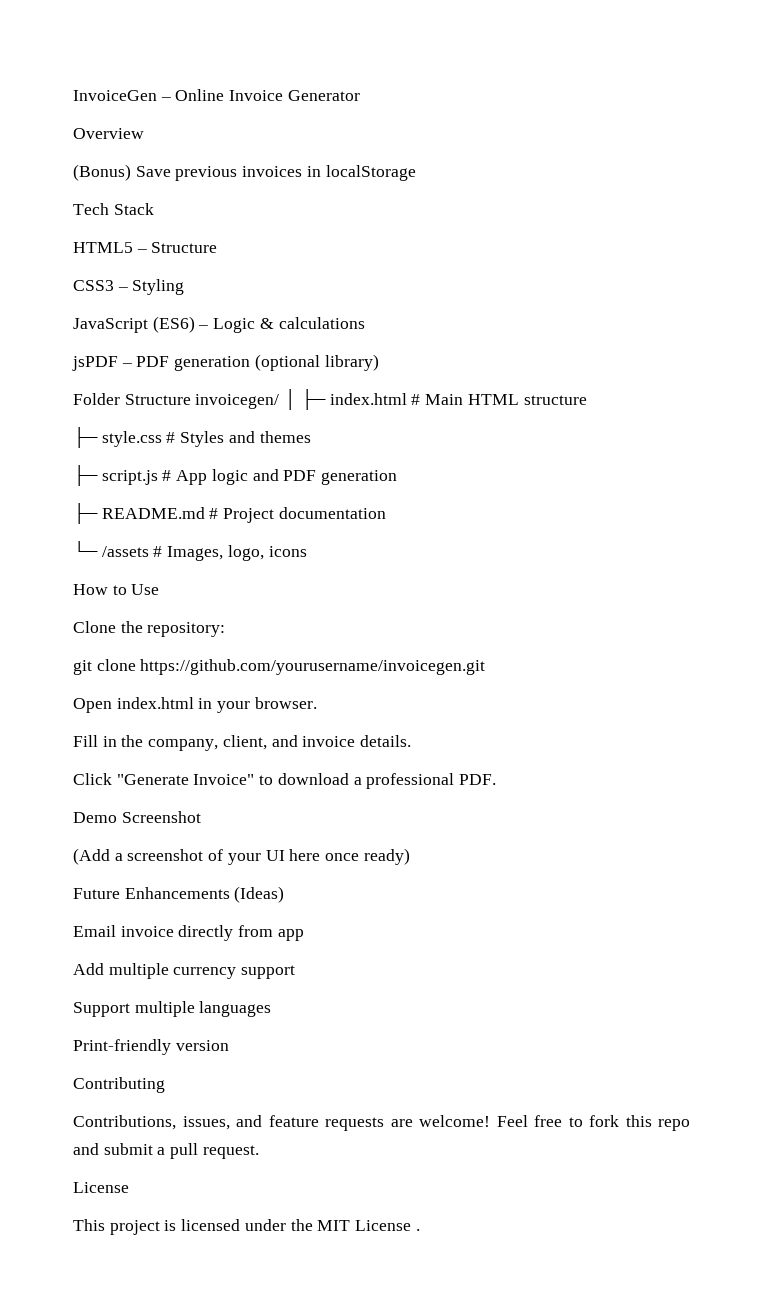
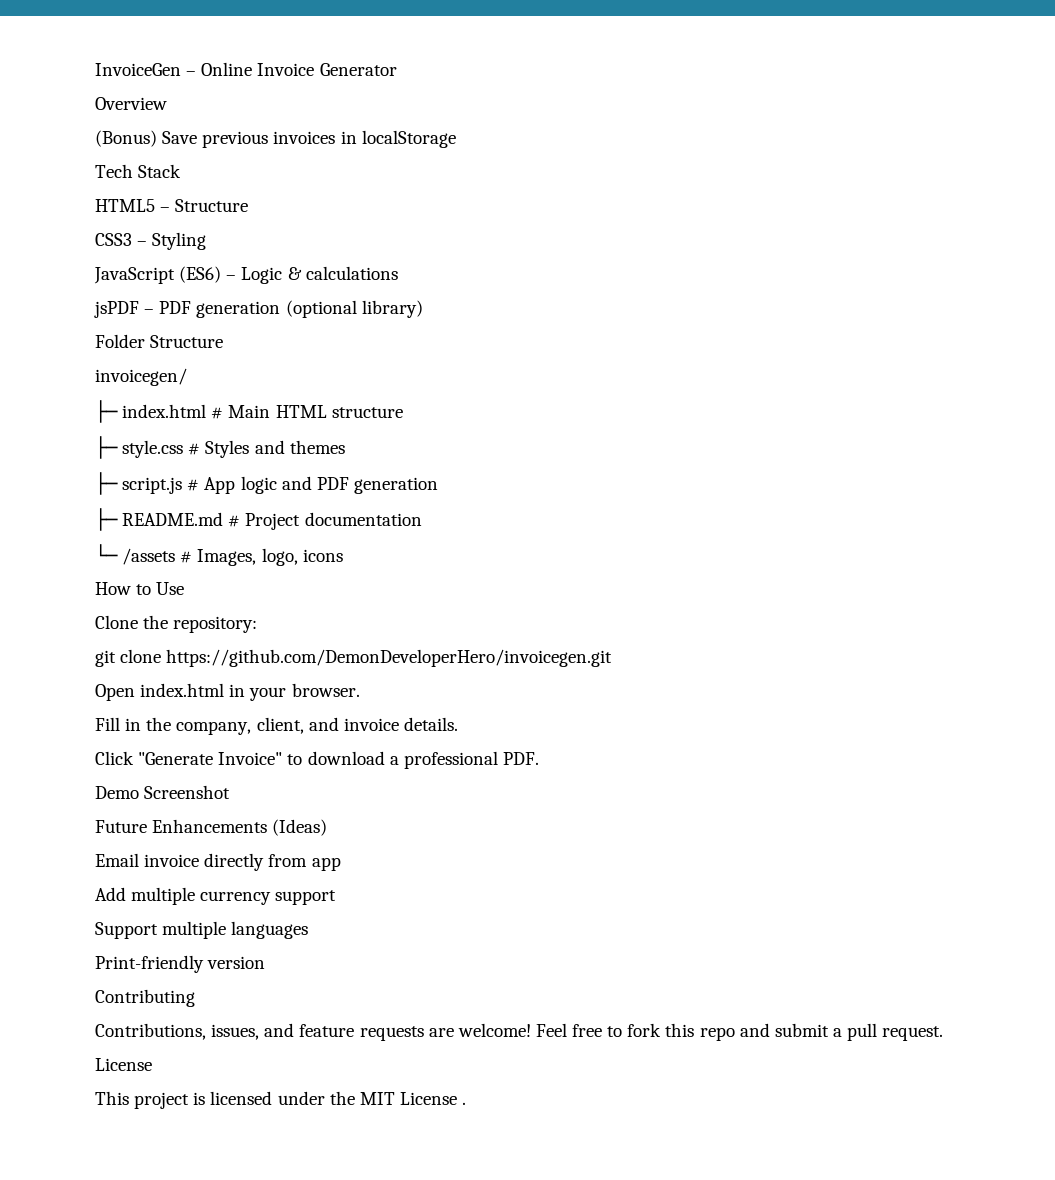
(191, 399) none -> (224, 341) //
[284,389,297,410] │ -> (187, 377) //
[140,659,486,675] https://github.com/yourusername/invoicegen.git -> [166,649,613,667] https://github.com/DemonDeveloperHero/invoicegen.git
[73,848,410,865] // (Add a screenshot of your UI here once ready) -> (231, 792) none

